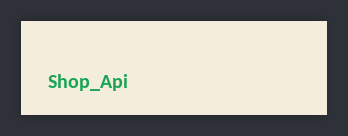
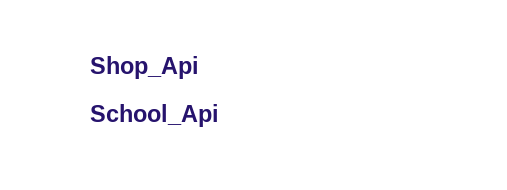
(128, 82) none -> [90,104,219,127] // School_Api

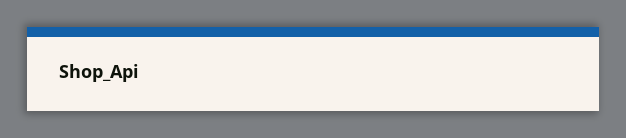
[90,104,219,127] // School_Api -> (139, 73) none

